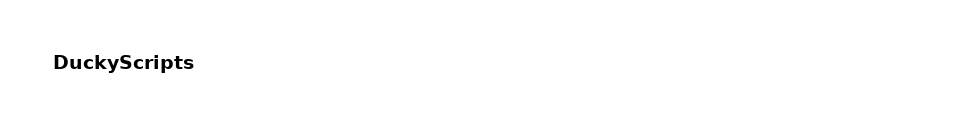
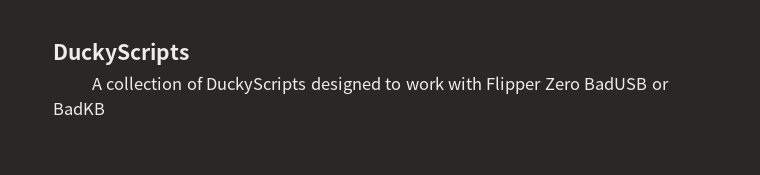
[53,55,194,73] DuckyScripts -> [53,42,189,65] [91,76,669,94] [53,102,105,115] DuckyScripts // A collection of DuckyScripts designed to work with Flipper Zero BadUSB or BadKB

